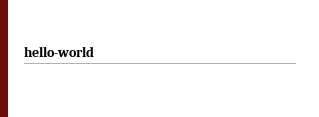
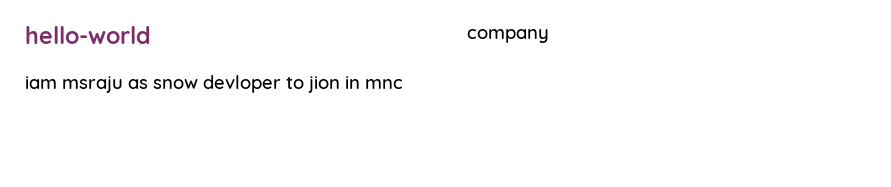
(94, 51) none -> [25,75,403,93] [467,29,549,43] // iam msraju as snow devloper to jion in mnc company

